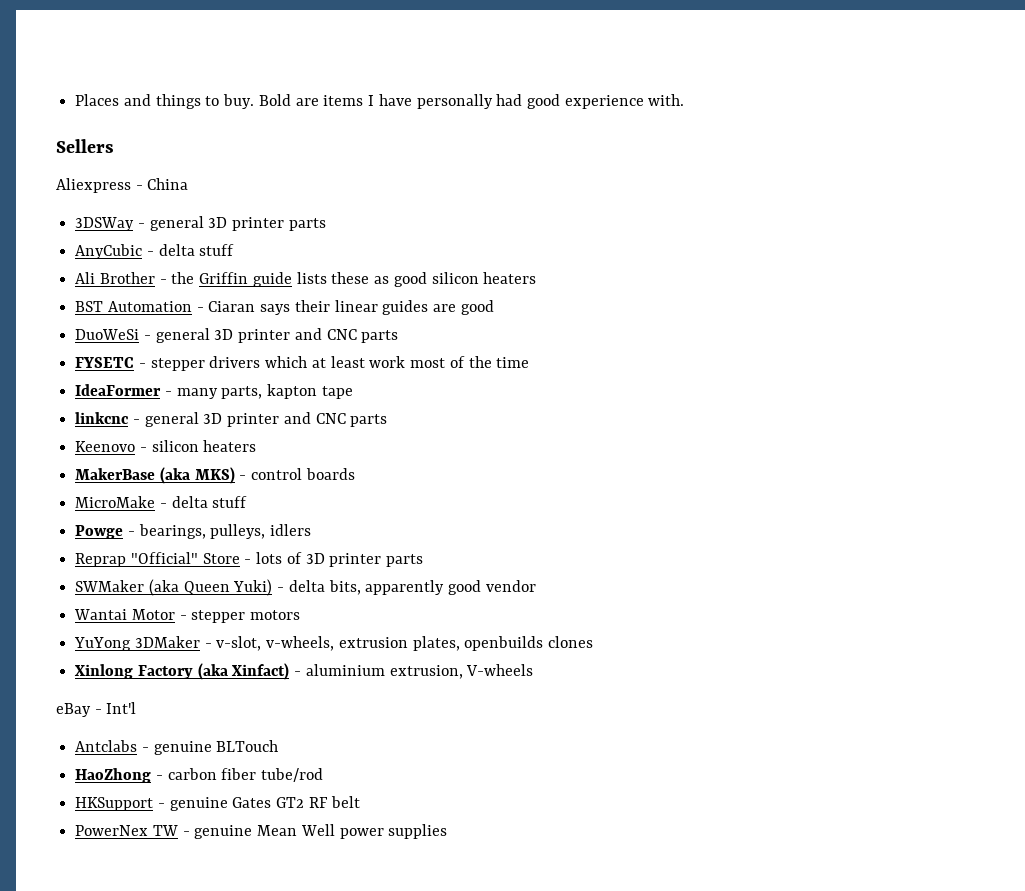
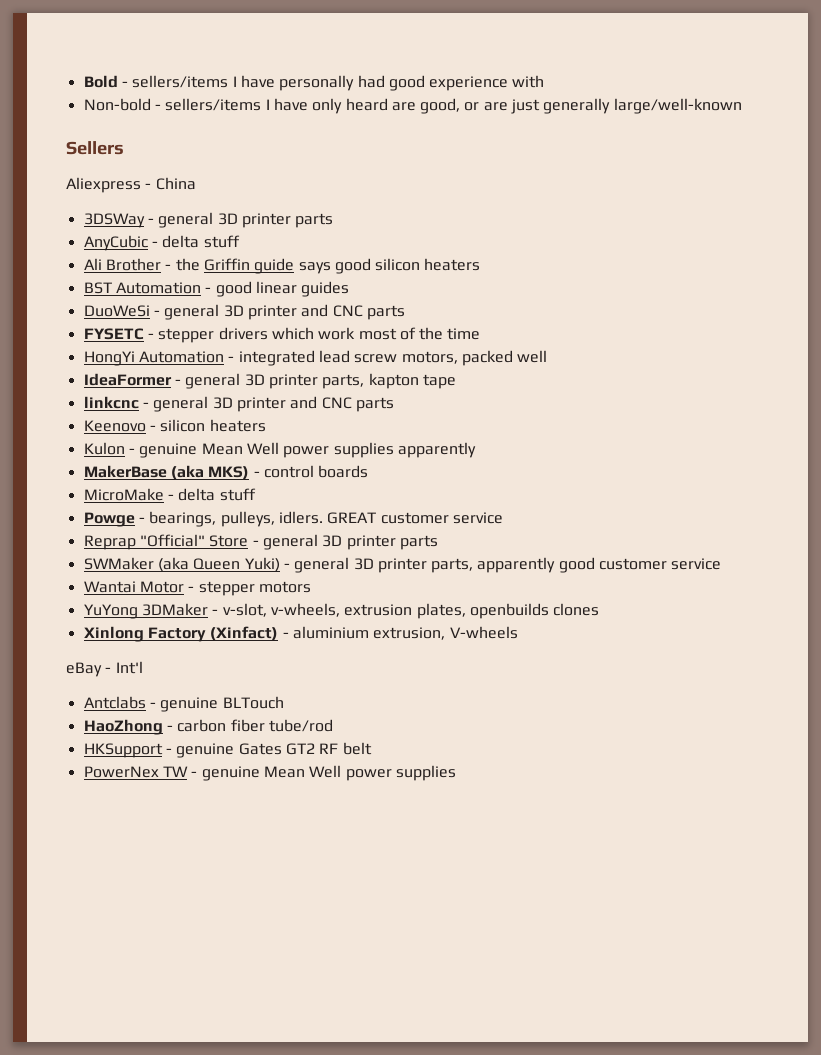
[75,94,364,109] Places and things to buy. Bold are items -> [83,75,229,88] Bold - sellers/items
[648,94,685,106] with. -> [512,75,545,88] [83,98,742,114] with // Non-bold - sellers/items I have only heard are good, or are just generally large/well-known
[296,272,390,284] lists these as -> [298,262,331,274] says
[208,300,330,315] Ciaran says their -> [215,281,252,297] good
[433,300,494,315] are good -> (350, 289) none
[311,356,365,368] at least -> (314, 333) none
(530, 362) none -> [83,350,548,366] // HongYi Automation - integrated lead screw motors, packed well
[176,388,218,399] many -> [185,373,318,389] general 3D printer
(257, 446) none -> [83,442,476,458] // Kulon - genuine Mean Well power supplies apparently
[270,524,312,536] idlers -> [278,511,503,524] idlers. GREAT customer service
[256,552,302,564] lots of -> [262,534,318,550] general
[288,580,536,595] delta bits, apparently good vendor -> [294,557,722,573] general 3D printer parts, apparently good customer service
[197,663,290,680] (aka Xinfact) -> [210,626,279,641] (Xinfact)

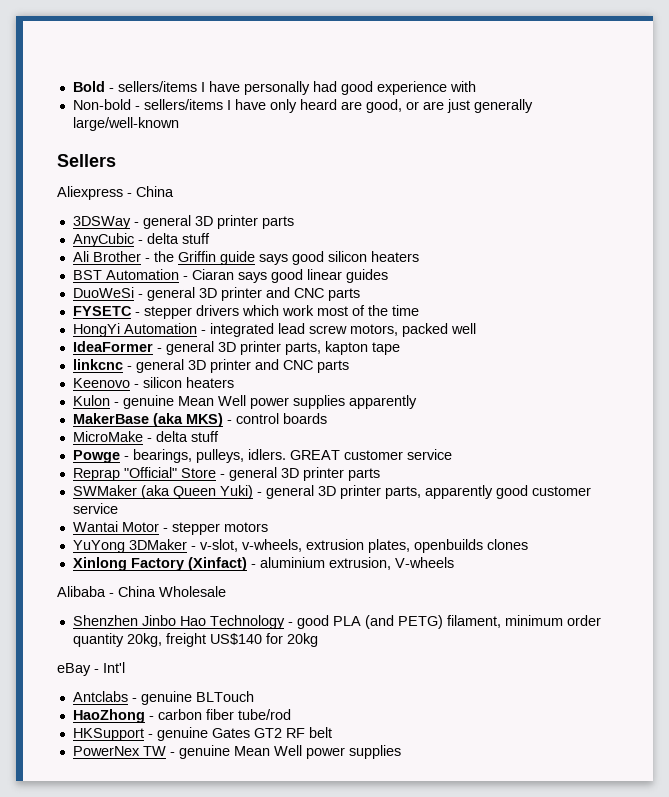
(212, 290) none -> [191,269,267,283] Ciaran says
(518, 632) none -> [57,586,226,597] [72,615,601,629] [72,633,318,647] // Alibaba - China Wholesale // Shenzhen Jinbo Hao Technology - good PLA (and PETG) filament, minimum order quantity 20kg, freight US$140 for 20kg

